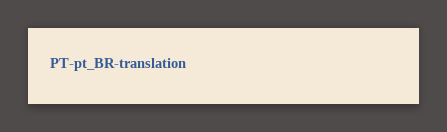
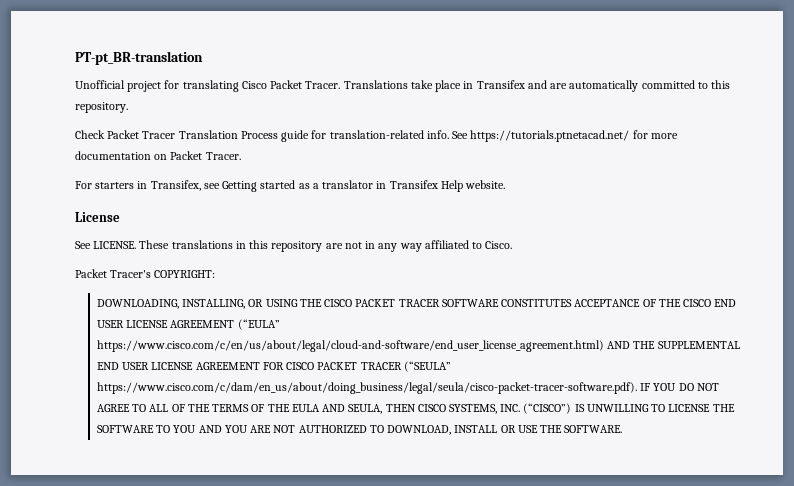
(186, 64) none -> [75,80,731,92] [75,102,128,113] [75,130,678,142] [75,151,241,160] [75,180,506,192] [75,212,120,222] [75,240,513,252] [75,269,216,278] [96,299,737,309] [96,319,280,330] [96,340,740,352] [96,361,451,372] [96,382,719,394] [96,403,735,414] [96,425,623,435] // Unofficial project for translating Cisco Packet Tracer. Translations take place in Transifex and are automatically committed to this repository. // Check Packet Tracer Translation Process guide for translation-related info. See https://tutorials.ptnetacad.net/ for more documentation on Packet Tracer. // For starters in Transifex, see Getting started as a translator in Transifex Help website. // License // See LICENSE. These translations in this repository are not in any way affiliated to Cisco. // Packet Tracer's COPYRIGHT: // DOWNLOADING, INSTALLING, OR USING THE CISCO PACKET TRACER SOFTWARE CONSTITUTES ACCEPTANCE OF THE CISCO END USER LICENSE AGREEMENT (“EULA” https://www.cisco.com/c/en/us/about/legal/cloud-and-software/end_user_license_agreement.html) AND THE SUPPLEMENTAL END USER LICENSE AGREEMENT FOR CISCO PACKET TRACER (“SEULA” https://www.cisco.com/c/dam/en_us/about/doing_business/legal/seula/cisco-packet-tracer-software.pdf). IF YOU DO NOT AGREE TO ALL OF THE TERMS OF THE EULA AND SEULA, THEN CISCO SYSTEMS, INC. (“CISCO”) IS UNWILLING TO LICENSE THE SOFTWARE TO YOU AND YOU ARE NOT AUTHORIZED TO DOWNLOAD, INSTALL OR USE THE SOFTWARE.

